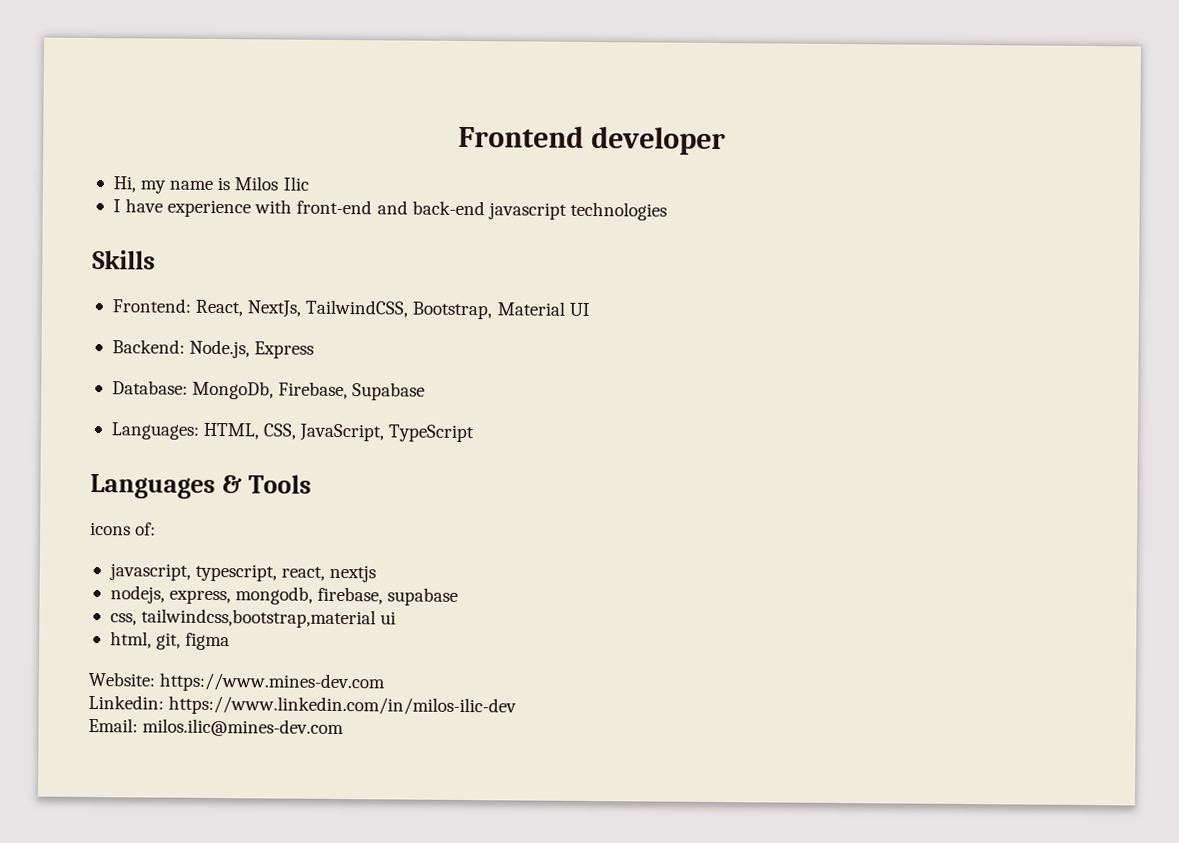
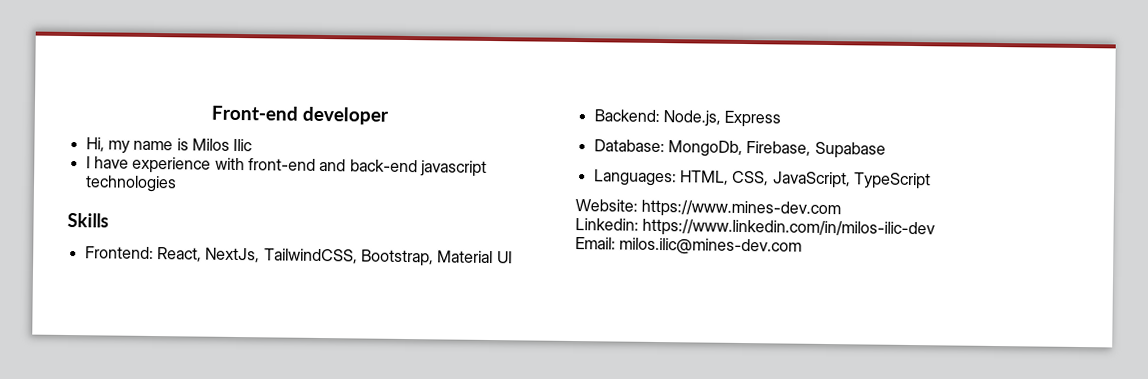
[458,124,585,148] Frontend -> [210,105,298,121] Front-end
[90,473,312,499] [90,521,157,536] [108,563,377,583] [109,585,459,606] [109,608,397,629] [109,631,231,651] // Languages & Tools // icons of: // javascript, typescript, react, nextjs // nodejs, express, mongodb, firebase, supabase // css, tailwindcss,bootstrap,material ui // html, git, figma -> (931, 181) none

